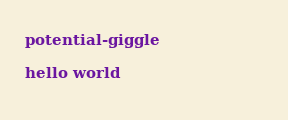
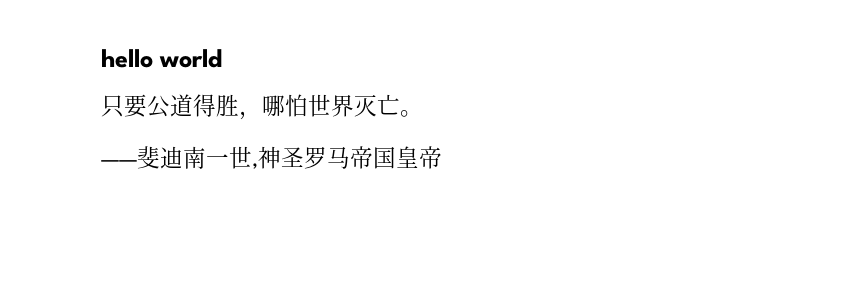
[25,34,160,48] potential-giggle // -> (101, 58) none
(121, 72) none -> [101,94,423,120] [101,146,442,169] // 只要公道得胜，哪怕世界灭亡。 // ——斐迪南一世,神圣罗马帝国皇帝

